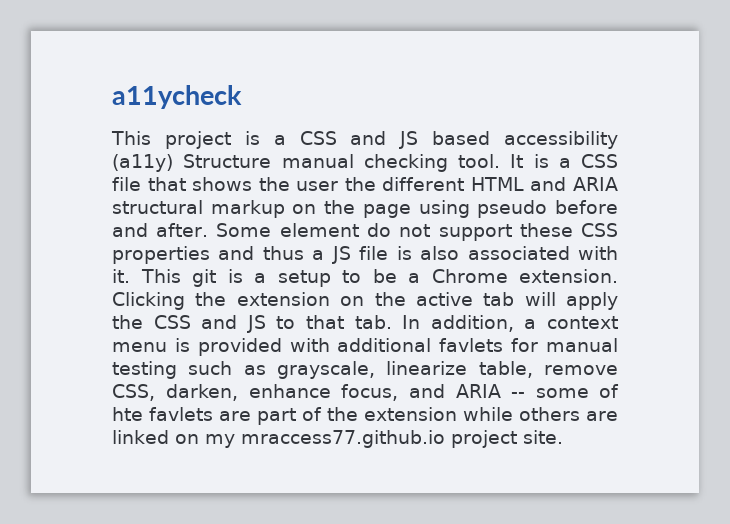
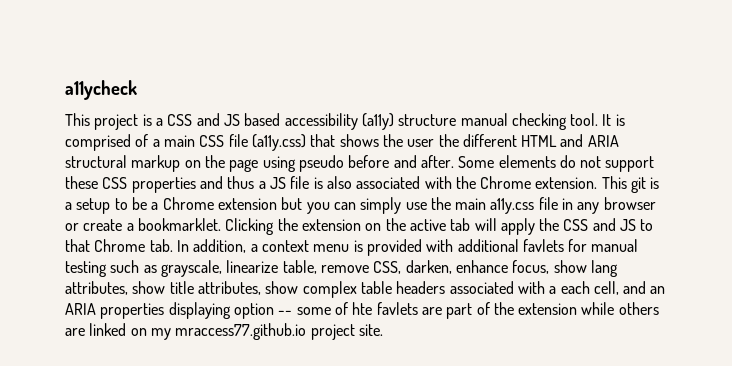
[183,154,272,168] Structure -> [398,114,457,126] structure
[558,158,571,168] a -> [65,134,195,151] comprised of a main
(141, 184) none -> [251,134,306,151] (a11y.css)
[279,223,359,237] element -> [498,155,556,168] elements
[112,269,130,283] it. -> [455,176,598,189] the Chrome extension.
[519,269,618,283] extension. -> [217,197,656,214] [65,218,221,231] extension but you can simply use the main a11y.css file in any browser or create a bookmarklet.
(344, 322) none -> [94,239,146,252] Chrome
[408,384,501,398] and ARIA -> [553,260,618,277] [65,281,666,298] [65,302,274,319] show lang attributes, show title attributes, show complex table headers associated with a each cell, and an ARIA properties displaying option

